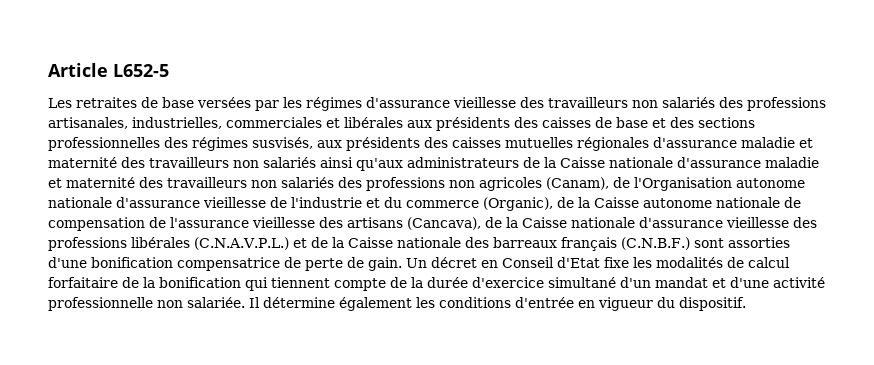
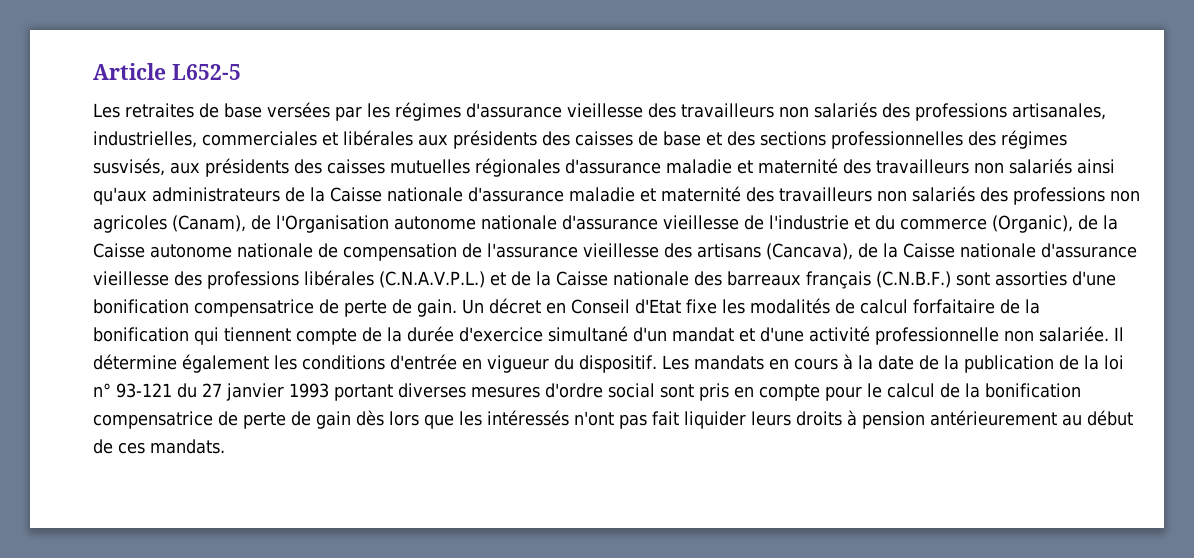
(746, 304) none -> [661,354,1124,373] [93,383,1081,401] [93,410,1133,429] [93,439,225,454] Les mandats en cours à la date de la publication de la loi n° 93-121 du 27 janvier 1993 portant diverses mesures d'ordre social sont pris en compte pour le calcul de la bonification compensatrice de perte de gain dès lors que les intéressés n'ont pas fait liquider leurs droits à pension antérieurement au début de ces mandats.

